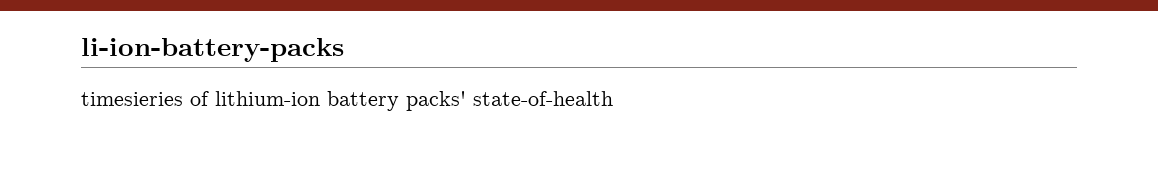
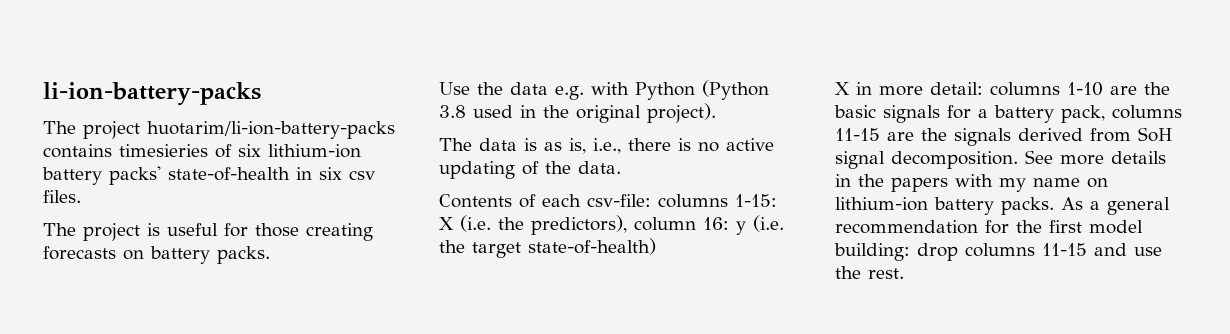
(344, 50) none -> [43,121,395,139] [43,144,112,158] The project huotarim/li-ion-battery-packs contains
(209, 98) none -> [238,144,261,157] six
(613, 98) none -> [296,167,375,180] [43,190,81,203] [43,223,373,241] [43,246,270,264] [439,80,769,100] [439,103,716,123] [439,138,774,154] [439,161,621,179] [439,194,777,208] [439,215,784,235] [439,238,656,258] [835,82,1170,96] [834,105,1182,123] [835,127,1172,146] [835,150,1166,169] [835,174,1108,192] [835,197,1170,215] [835,220,1143,234] [834,243,1162,261] [835,266,904,279] in six csv files. // The project is useful for those creating forecasts on battery packs. // Use the data e.g. with Python (Python 3.8 used in the original project). // The data is as is, i.e., there is no active updating of the data. // Contents of each csv-file: columns 1-15: X (i.e. the predictors), column 16: y (i.e. the target state-of-health) // X in more detail: columns 1-10 are the basic signals for a battery pack, columns 11-15 are the signals derived from SoH signal decomposition. See more details in the papers with my name on lithium-ion battery packs. As a general recommendation for the first model building: drop columns 11-15 and use the rest.

